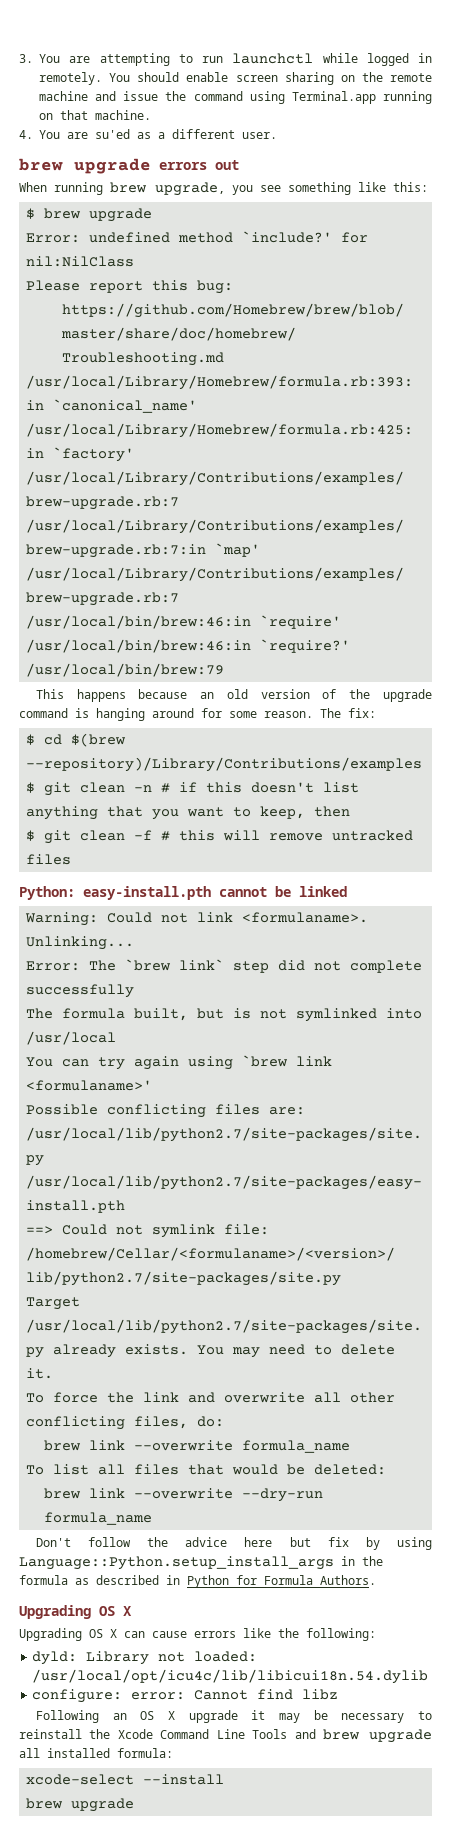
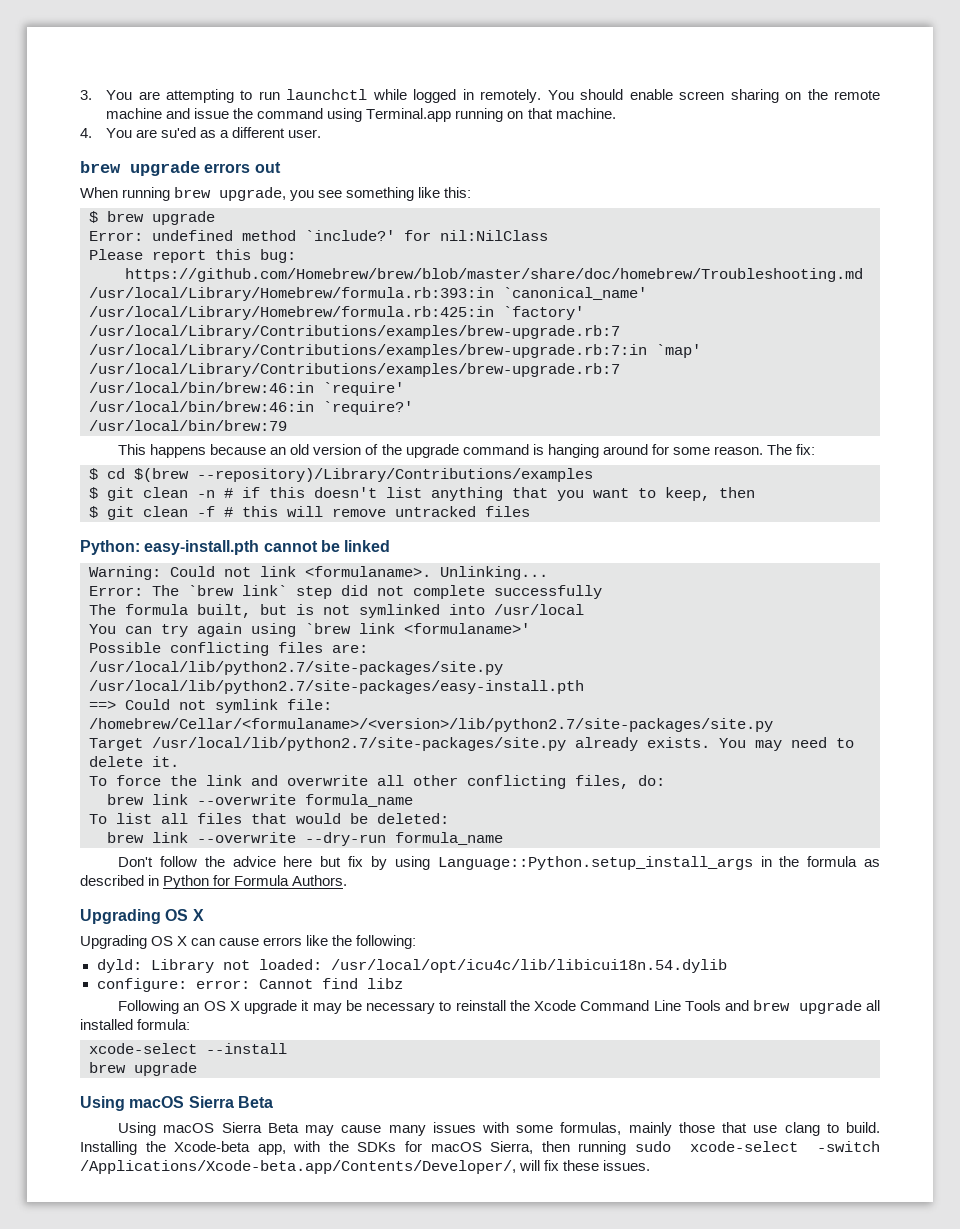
(135, 1805) none -> [80,1096,273,1111] [118,1122,880,1136] [80,1141,880,1155] [80,1160,651,1174] // Using macOS Sierra Beta // Using macOS Sierra Beta may cause many issues with some formulas, mainly those that use clang to build. Installing the Xcode-beta app, with the SDKs for macOS Sierra, then running sudo xcode-select -switch /Applications/Xcode-beta.app/Contents/Developer/, will fix these issues.

